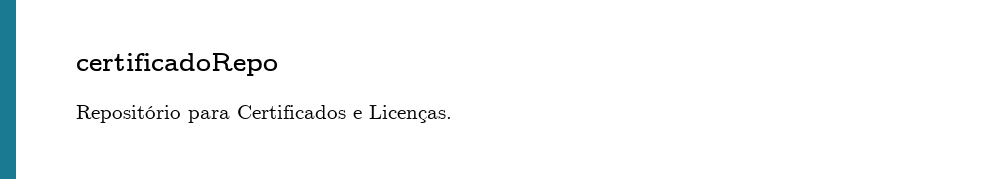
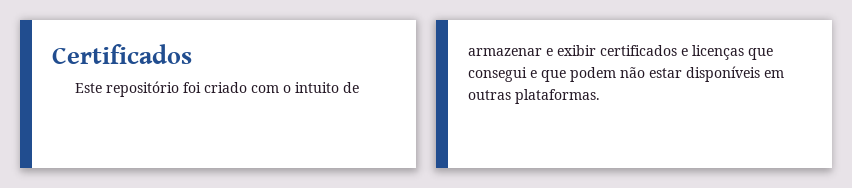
[76,53,278,76] [76,105,452,123] certificadoRepo // Repositório para Certificados e Licenças. -> [52,44,192,64] [75,81,360,97] [468,45,773,60] [468,66,784,82] [468,89,600,104] Certificados // Este repositório foi criado com o intuito de armazenar e exibir certificados e licenças que consegui e que podem não estar disponíveis em outras plataformas.

